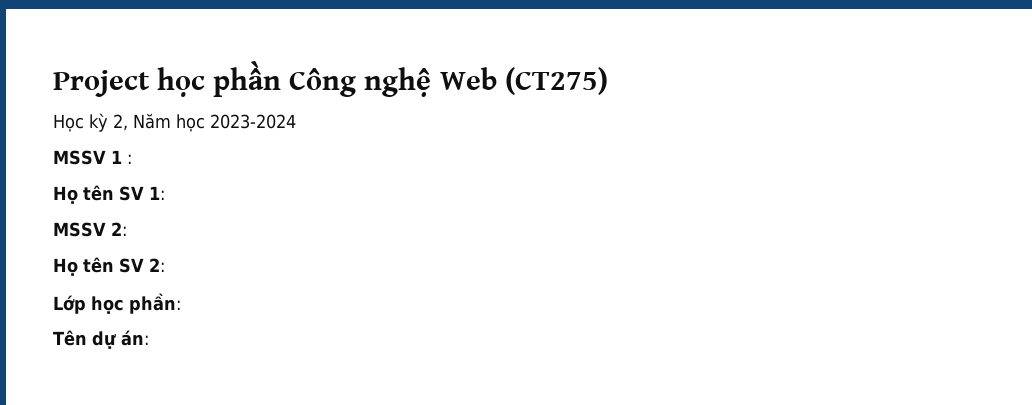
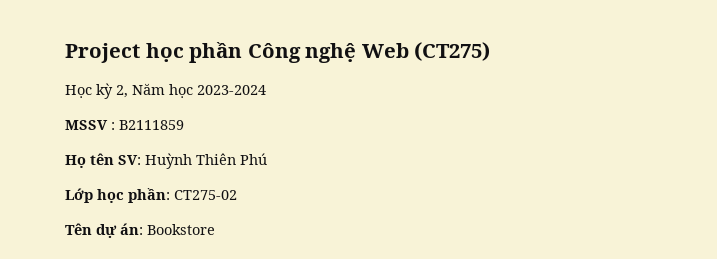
[110,150,122,164] 1 -> (108, 125) none
[53,185,165,204] [53,222,127,237] [53,257,165,276] // Họ tên SV 1: // MSSV 2: // Họ tên SV 2: -> [119,120,184,130] [65,153,267,169] B2111859 // Họ tên SV: Huỳnh Thiên Phú
(181, 303) none -> [174,190,237,200] CT275-02
(149, 338) none -> [147,224,215,235] Bookstore

